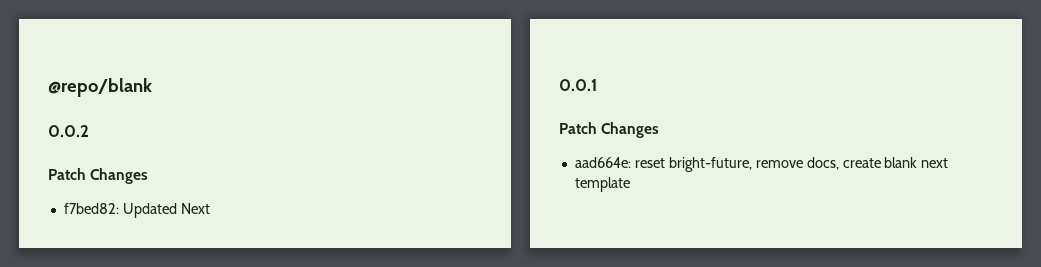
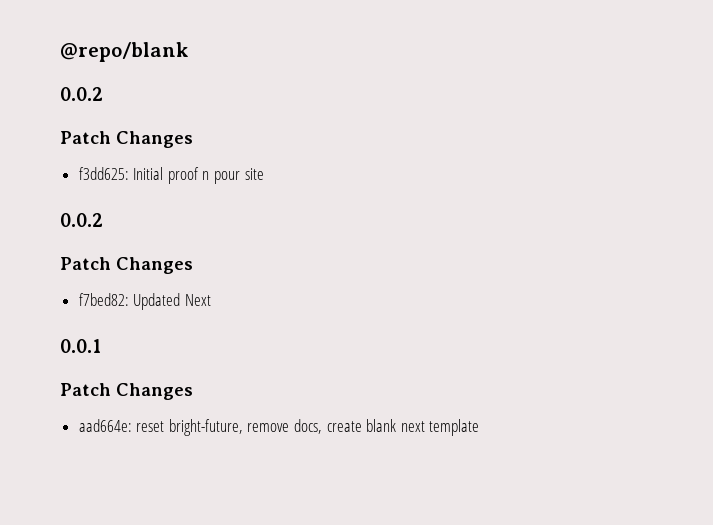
(149, 176) none -> [78,167,264,184] [60,213,103,227] [60,257,193,274] // f3dd625: Initial proof n pour site // 0.0.2 // Patch Changes

